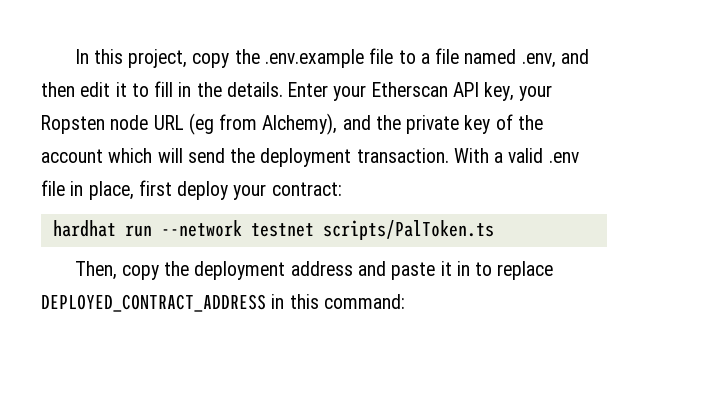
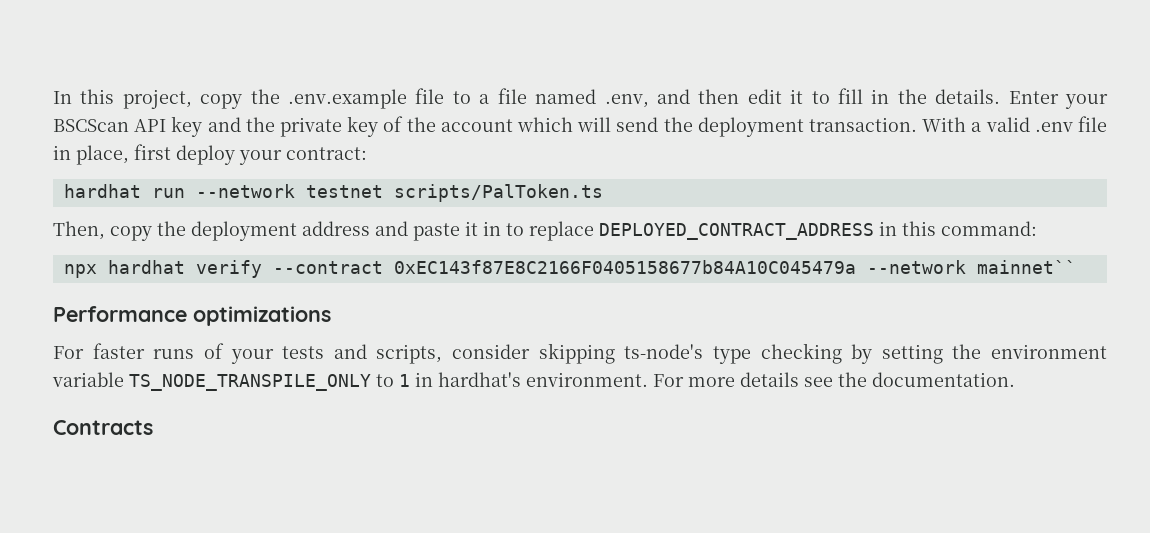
[371,82,553,101] [41,113,338,135] Etherscan API key, your Ropsten node URL (eg from Alchemy), -> [53,116,203,137] BSCScan API key
(405, 301) none -> [63,260,1076,278] [53,306,331,326] [53,343,1107,364] [52,372,1015,391] [53,420,153,435] // npx hardhat verify --contract 0xEC143f87E8C2166F0405158677b84A10C045479a --network mainnet`` // Performance optimizations // For faster runs of your tests and scripts, consider skipping ts-node's type checking by setting the environment variable TS_NODE_TRANSPILE_ONLY to 1 in hardhat's environment. For more details see the documentation. // Contracts

